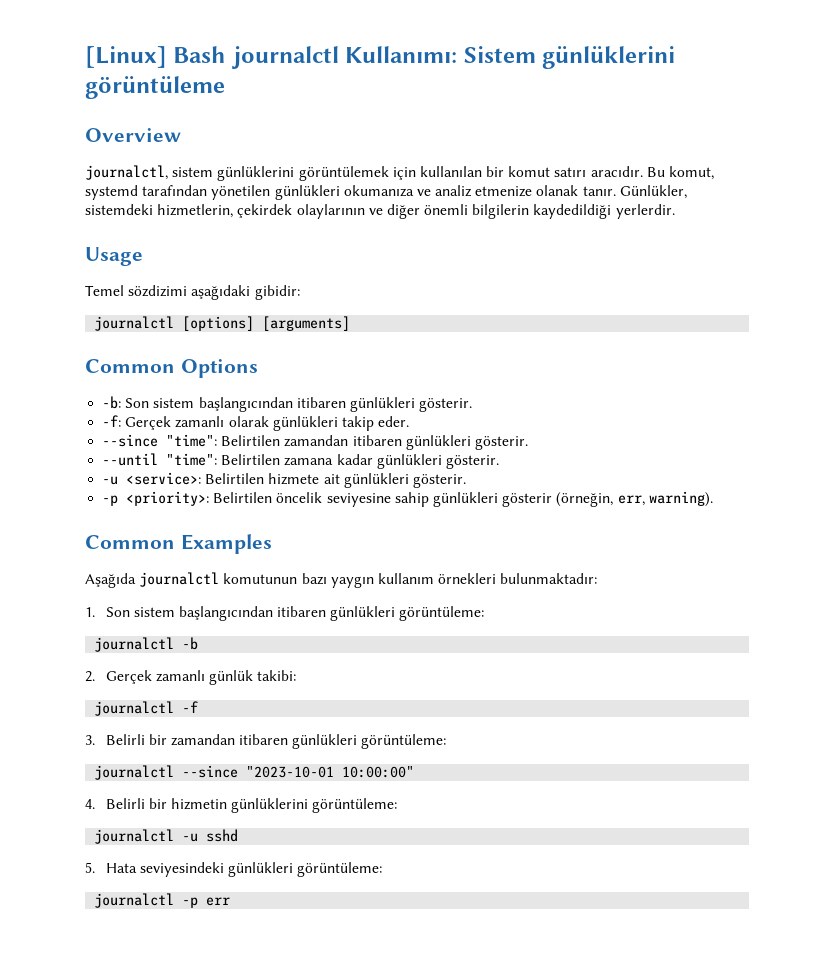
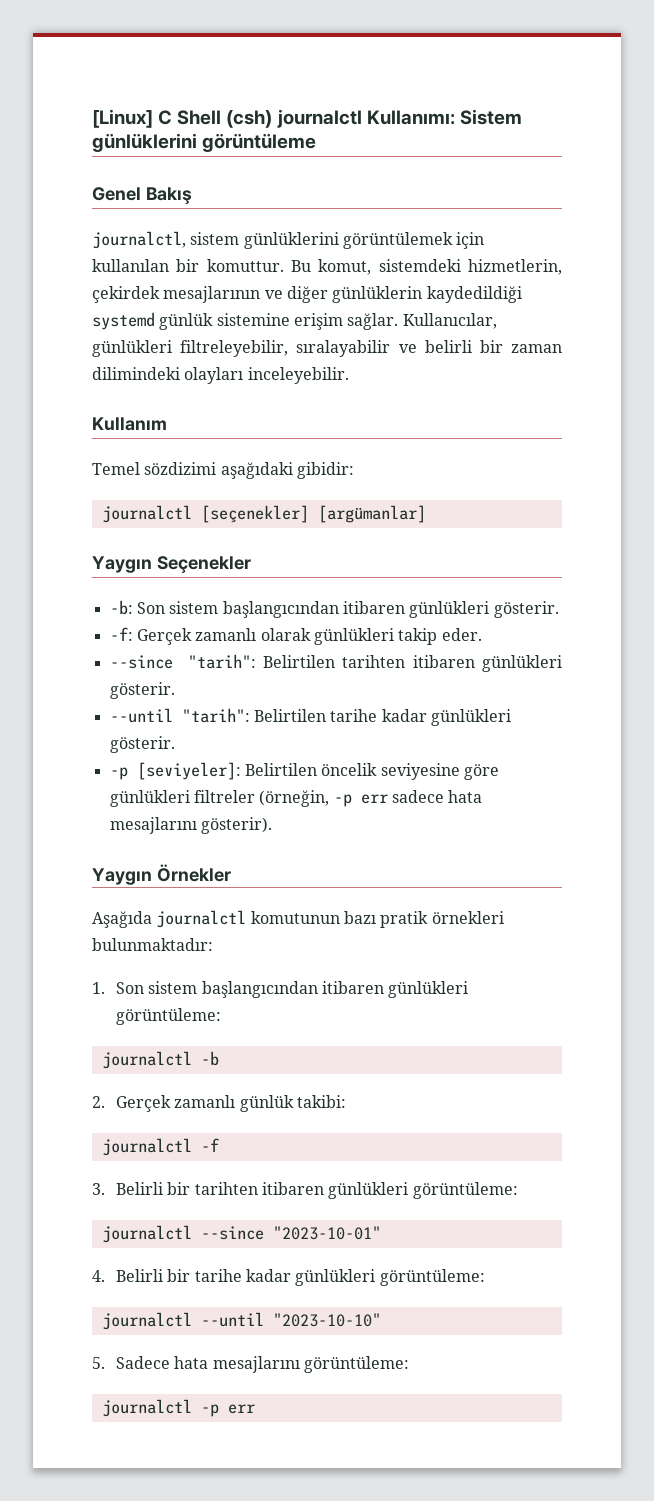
[173,46,227,63] Bash -> [158,110,273,128] C Shell (csh)
[85,128,181,142] Overview -> [92,187,192,205] Genel Bakış
[508,166,715,180] [85,185,687,200] komut satırı aracıdır. Bu komut, systemd tarafından yönetilen günlükleri okumanıza ve analiz etmenize olanak tanır. Günlükler, -> [206,259,372,275] komuttur. Bu komut,
[296,204,365,219] olaylarının -> [163,286,261,303] mesajlarının
[424,204,675,219] [85,247,143,266] önemli bilgilerin kaydedildiği yerlerdir. // Usage -> [332,286,522,303] [92,312,497,330] [92,340,563,357] [92,367,349,384] [92,417,167,431] günlüklerin kaydedildiği systemd günlük sistemine erişim sağlar. Kullanıcılar, günlükleri filtreleyebilir, sıralayabilir ve belirli bir zaman dilimindeki olayları inceleyebilir. // Kullanım
[182,316,351,331] [85,359,258,378] [options] [arguments] // Common Options -> [200,505,426,523] [92,556,251,574] [seçenekler] [argümanlar] // Yaygın Seçenekler
[166,434,349,447] "time": Belirtilen zamandan -> [187,654,406,669] "tarih": Belirtilen tarihten
[166,453,334,466] "time": Belirtilen zamana -> [181,708,378,723] "tarih": Belirtilen tarihe
[102,472,466,488] [102,491,210,506] // -u <service>: Belirtilen hizmete ait günlükleri gösterir. // -p <priority>: -> [109,762,241,780] // -p [seviyeler]:
[394,491,713,507] [85,534,272,554] sahip günlükleri gösterir (örneğin, err, warning). // Common Examples -> [463,764,499,780] [109,790,483,807] [109,817,272,834] [92,864,231,885] göre günlükleri filtreler (örneğin, -p err sadece hata mesajlarını gösterir). // Yaygın Örnekler
[330,573,434,588] yaygın kullanım -> [380,911,429,928] pratik
[170,734,235,746] zamandan -> [194,1182,258,1195] tarihten
[246,766,415,778] "2023-10-01 10:00:00" -> [272,1226,381,1240] "2023-10-01"
[170,798,398,813] [94,829,239,844] hizmetin günlüklerini görüntüleme: // journalctl -u sshd -> [194,1269,485,1286] [101,1312,381,1330] tarihe kadar günlükleri görüntüleme: // journalctl --until "2023-10-10"
[105,862,293,877] Hata seviyesindeki günlükleri -> [115,1356,300,1373] Sadece hata mesajlarını

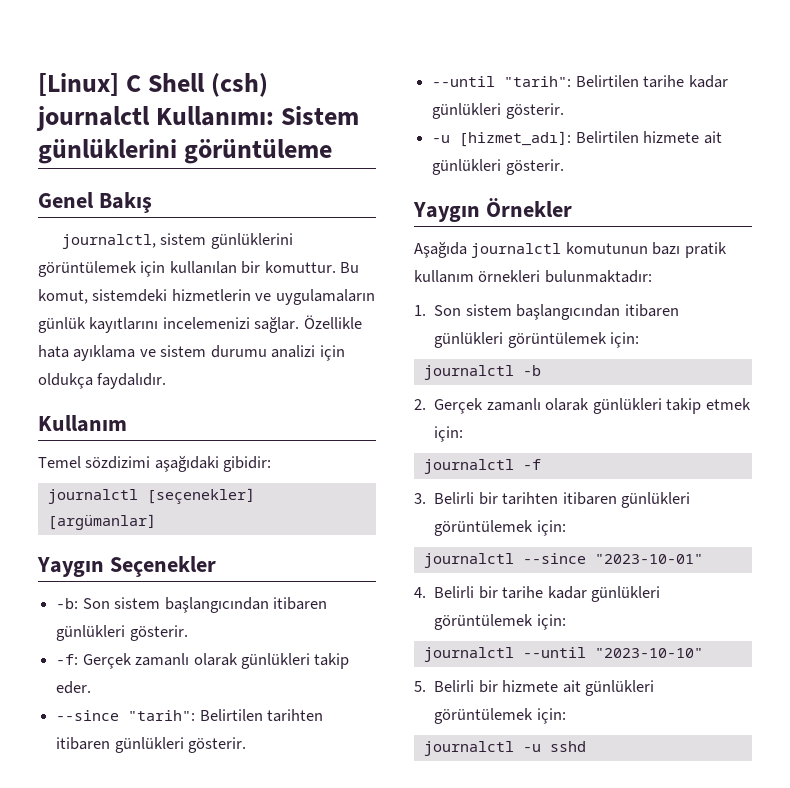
[468,259,562,275] [92,286,522,303] [92,312,497,330] [92,340,563,357] [92,367,349,384] hizmetlerin, çekirdek mesajlarının ve diğer günlüklerin kaydedildiği systemd günlük sistemine erişim sağlar. Kullanıcılar, günlükleri filtreleyebilir, sıralayabilir ve belirli bir zaman dilimindeki olayları inceleyebilir. -> [171,289,375,305] [38,315,362,333] [38,345,345,361] [38,373,167,389] hizmetlerin ve uygulamaların günlük kayıtlarını incelemenizi sağlar. Özellikle hata ayıklama ve sistem durumu analizi için oldukça faydalıdır.
[109,762,499,780] [109,790,483,807] [109,817,272,834] -p [seviyeler]: Belirtilen öncelik seviyesine göre günlükleri filtreler (örneğin, -p err sadece hata mesajlarını gösterir). -> [432,131,722,147] [432,159,564,175] -u [hizmet_adı]: Belirtilen hizmete ait günlükleri gösterir.
(429, 919) none -> [414,270,474,283] kullanım
[115,1008,221,1025] görüntüleme: -> [507,332,640,348] görüntülemek için:
[239,1095,346,1112] günlük takibi: -> [545,398,751,414] [434,426,464,442] olarak günlükleri takip etmek için:
[412,1182,518,1199] görüntüleme: -> [434,520,566,536] görüntülemek için:
[379,1269,485,1286] görüntüleme: -> [434,614,566,630] görüntülemek için:
[115,1356,409,1373] [101,1399,255,1417] Sadece hata mesajlarını görüntüleme: // journalctl -p err -> [434,680,655,696] [434,708,566,724] [423,741,586,756] Belirli bir hizmete ait günlükleri görüntülemek için: // journalctl -u sshd

